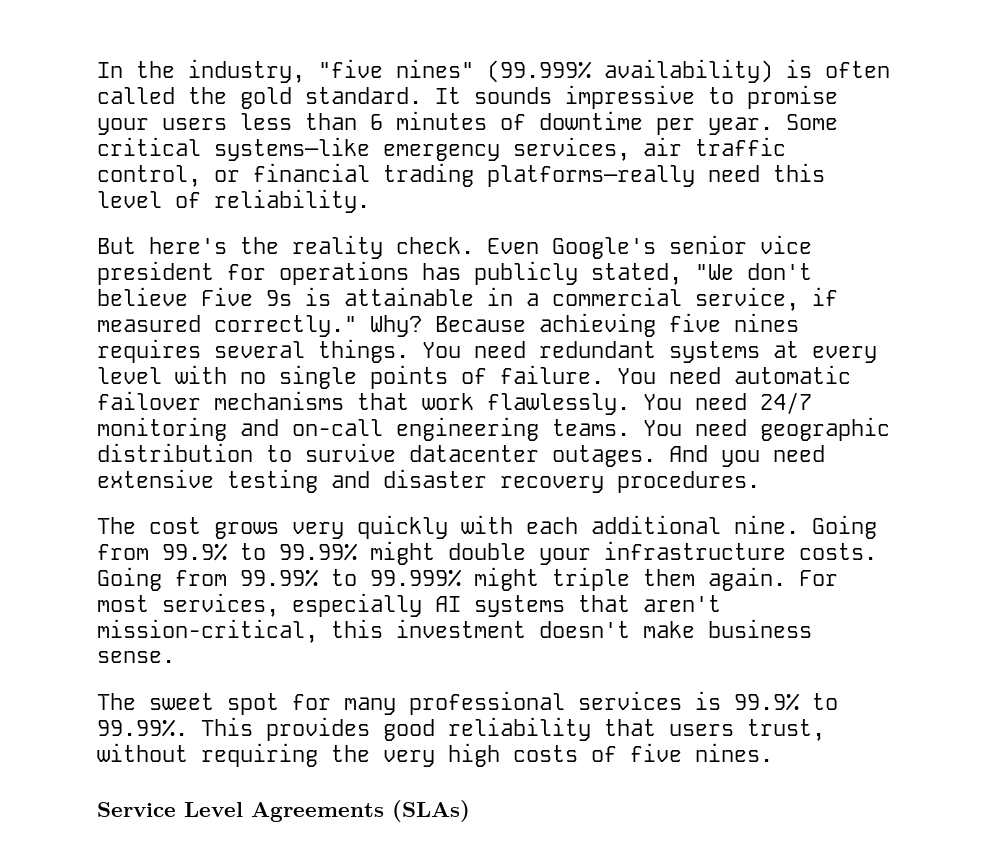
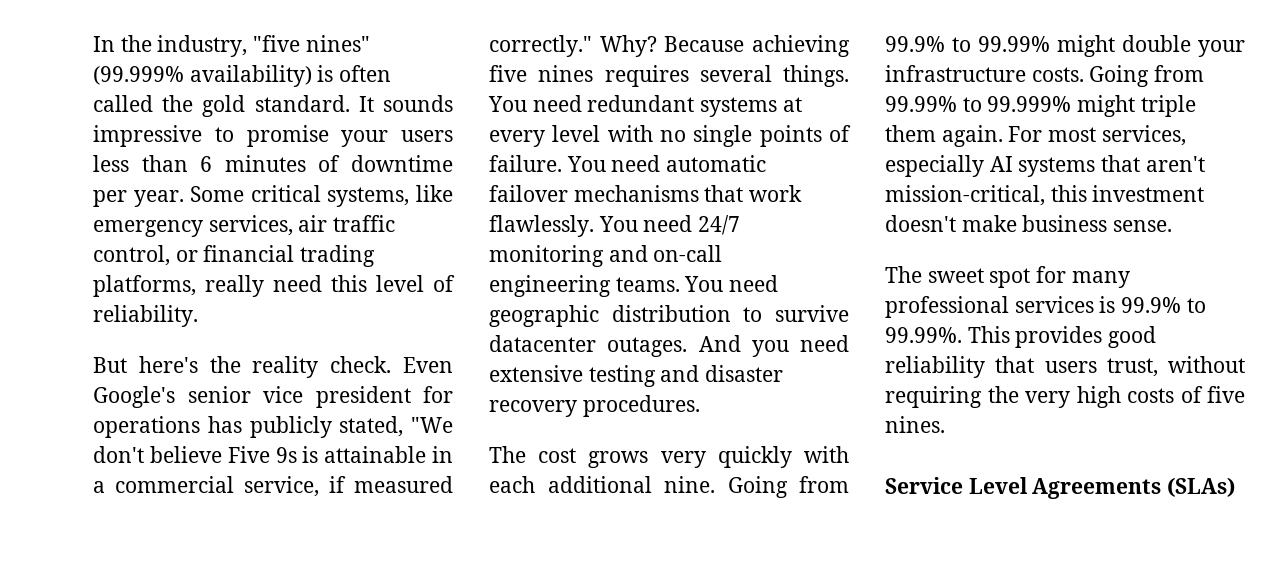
[214,137,370,161] systems—like -> [327,185,453,207] systems, like
[487,165,695,187] platforms—really -> [93,275,264,297] platforms, really

